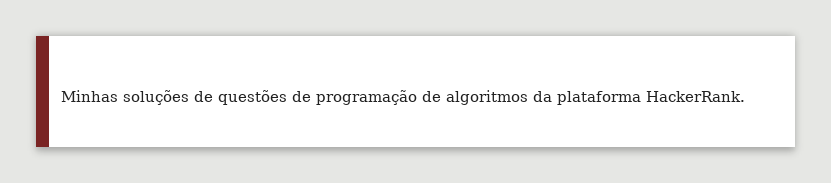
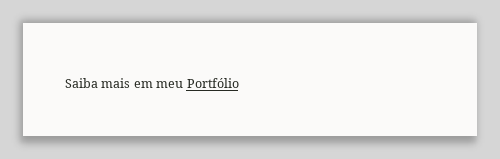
[61,90,745,105] Minhas soluções de questões de programação de algoritmos da plataforma HackerRank. -> [65,78,239,88] Saiba mais em meu Portfólio

